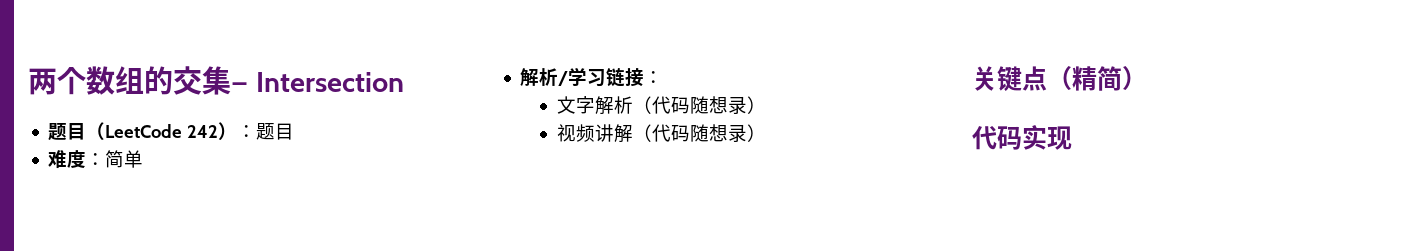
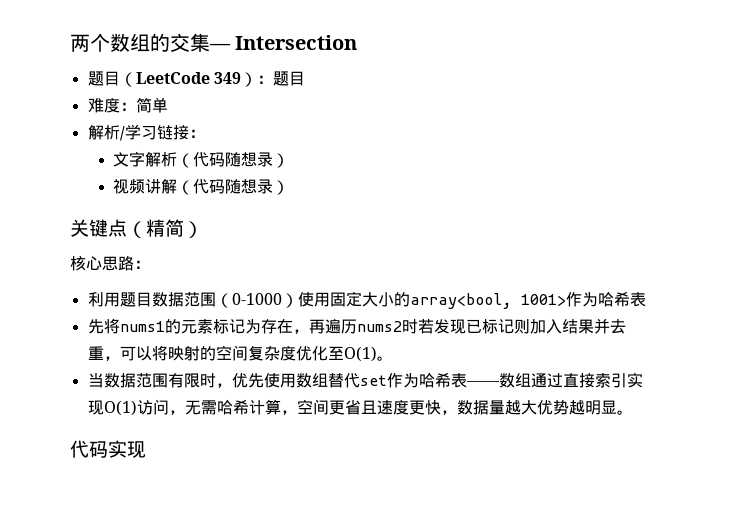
[187,125,219,138] 242 -> [213,72,241,84] 349
(1147, 78) none -> [70,256,150,271] [87,291,646,309] [87,318,626,334] [87,345,393,362] [87,372,643,388] [87,399,633,416] // 核心思路： // 利用题目数据范围（0-1000）使用固定大小的array<bool, 1001>作为哈希表 // 先将nums1的元素标记为存在，再遍历nums2时若发现已标记则加入结果并去重，可以将映射的空间复杂度优化至O(1)。 // 当数据范围有限时，优先使用数组替代set作为哈希表——数组通过直接索引实现O(1)访问，无需哈希计算，空间更省且速度更快，数据量越大优势越明显。

